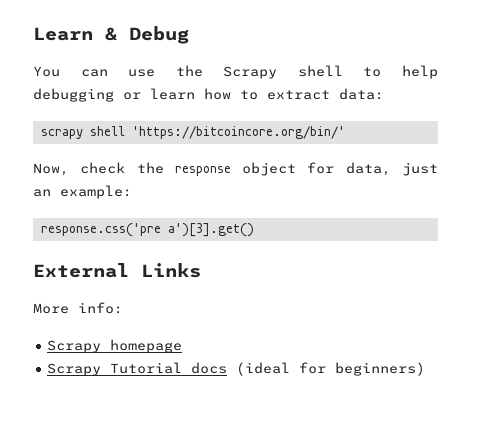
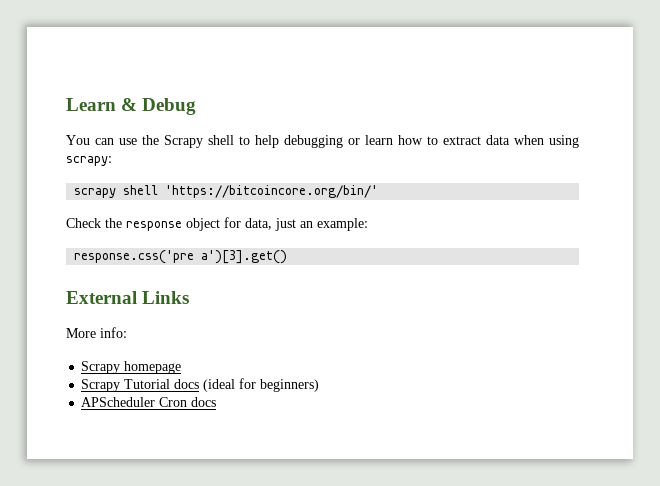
[339,88,384,100] data: -> [486,135,579,148] [66,156,112,166] data when using scrapy:
[33,162,126,176] Now, check -> [66,218,101,228] Check
(426, 369) none -> [81,397,217,407] // APScheduler Cron docs

